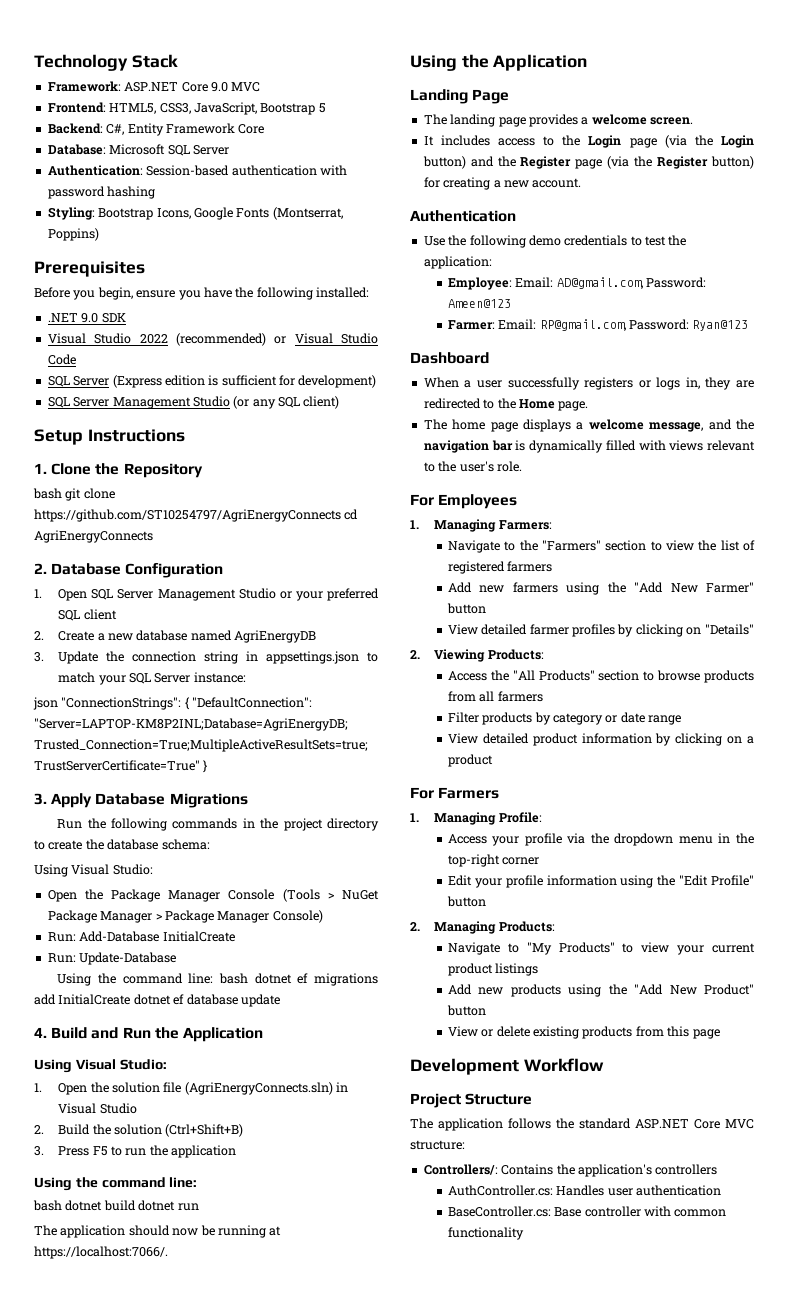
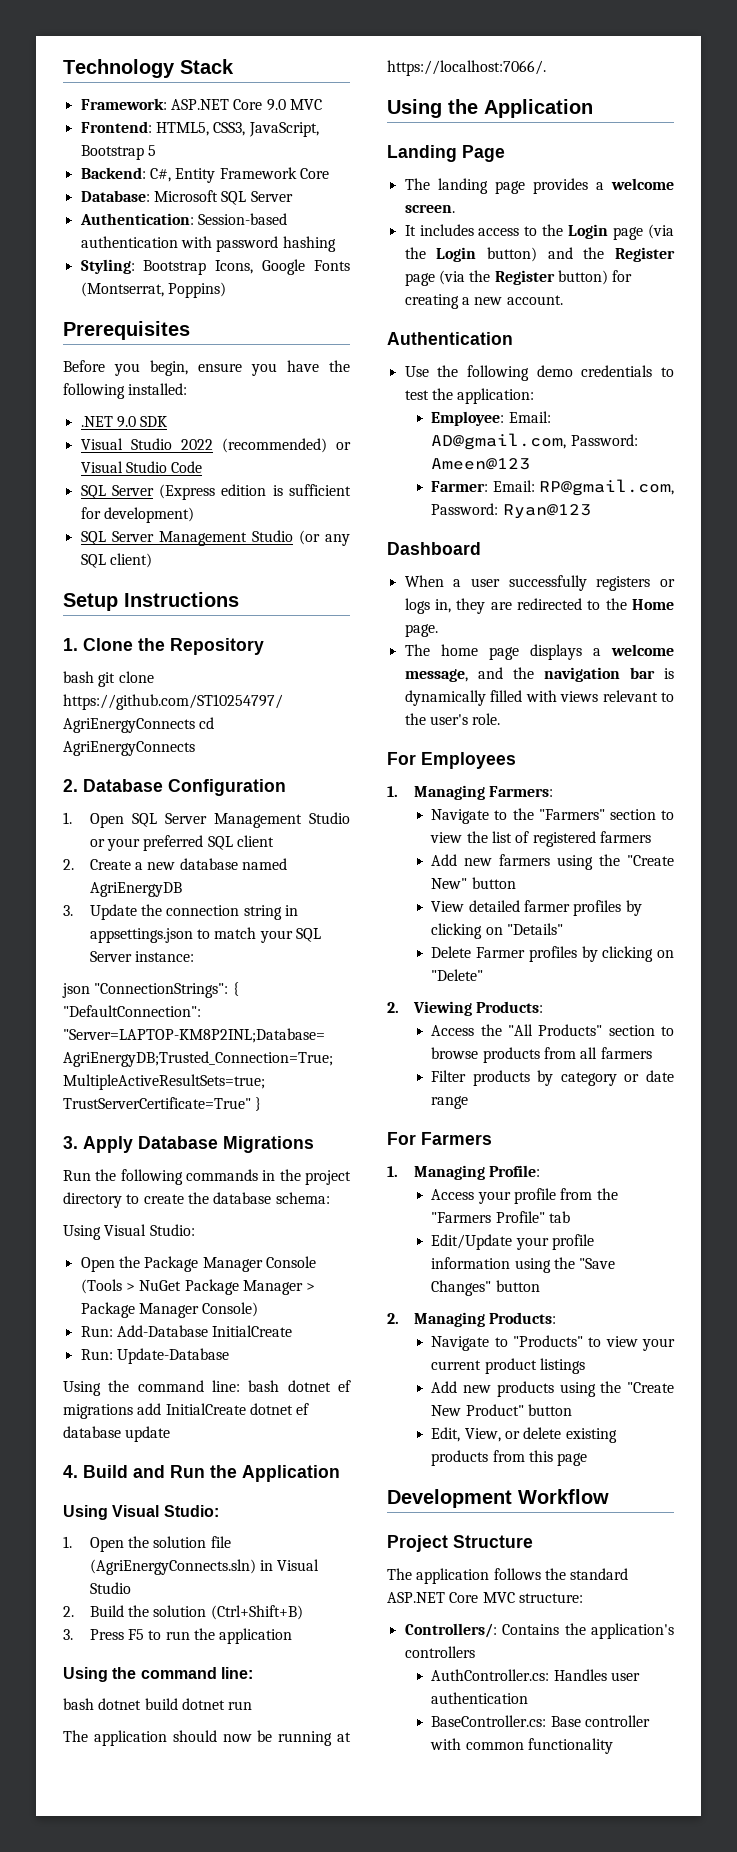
[634,582,754,593] "Add New Farmer" -> [627,855,674,866] [431,878,468,889] "Create New"
(754, 629) none -> [431,946,674,962] [431,969,484,981] // Delete Farmer profiles by clicking on "Delete"
[447,733,754,746] [447,754,493,767] // View detailed product information by clicking on a product -> (469, 1102) none
[567,833,754,846] [447,854,540,867] [447,875,472,886] via the dropdown menu in the top-right corner // Edit -> [560,1188,618,1200] [431,1211,570,1223] [431,1234,513,1250] from the "Farmers Profile" tab // Edit/Update
[679,875,754,886] "Edit Profile" -> [579,1258,616,1269] [431,1280,492,1296] "Save Changes"
[526,942,615,955] "My Products" -> [512,1335,583,1347] "Products"
[634,984,664,995] "Add -> [627,1382,674,1393] "Create
[447,1026,478,1037] View -> [431,1427,501,1442] Edit, View,

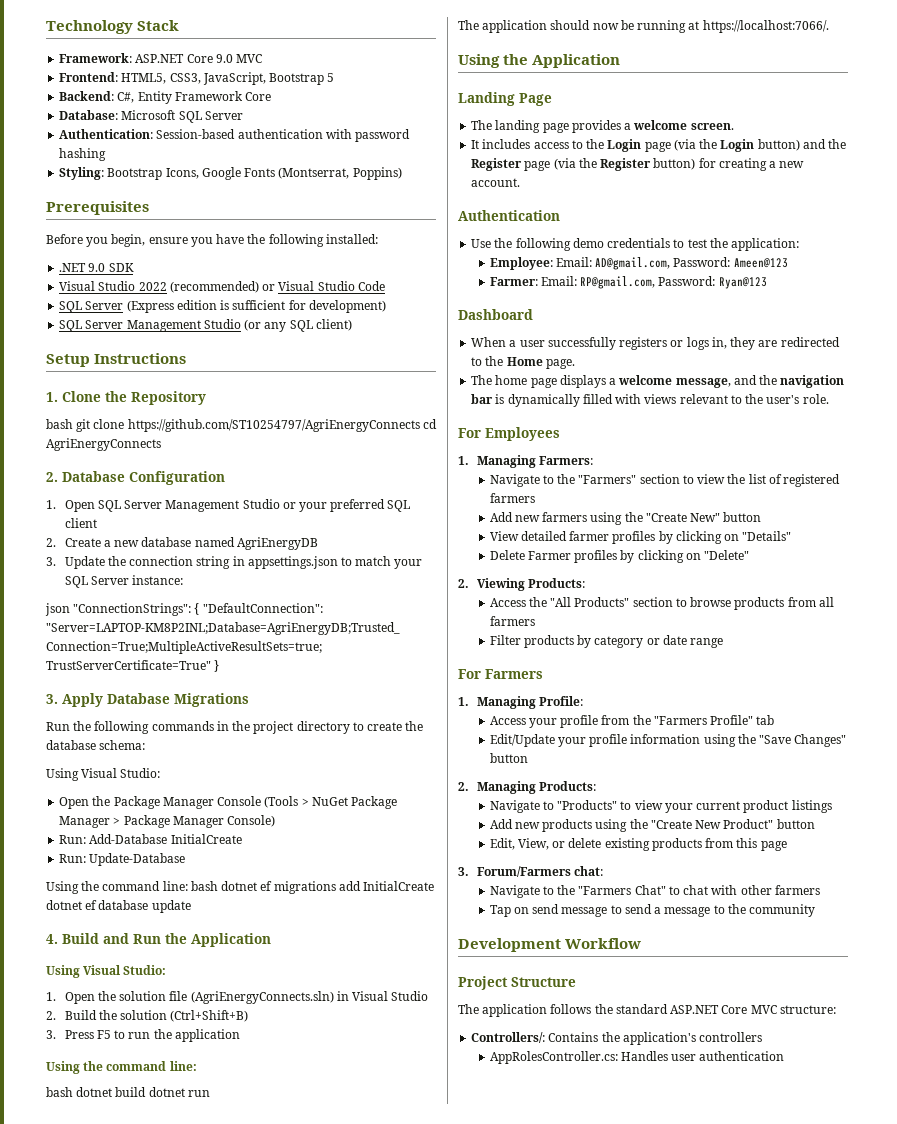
(588, 1459) none -> [458,866,603,877] [489,885,820,898] [489,904,816,917] // 3. Forum/Farmers chat: // Navigate to the "Farmers Chat" to chat with other farmers // Tap on send message to send a message to the community
[431,1669,550,1681] AuthController.cs: -> [489,1051,618,1064] AppRolesController.cs:
[431,1715,650,1727] [430,1738,613,1754] // BaseController.cs: Base controller with common functionality -> (785, 1056) none

